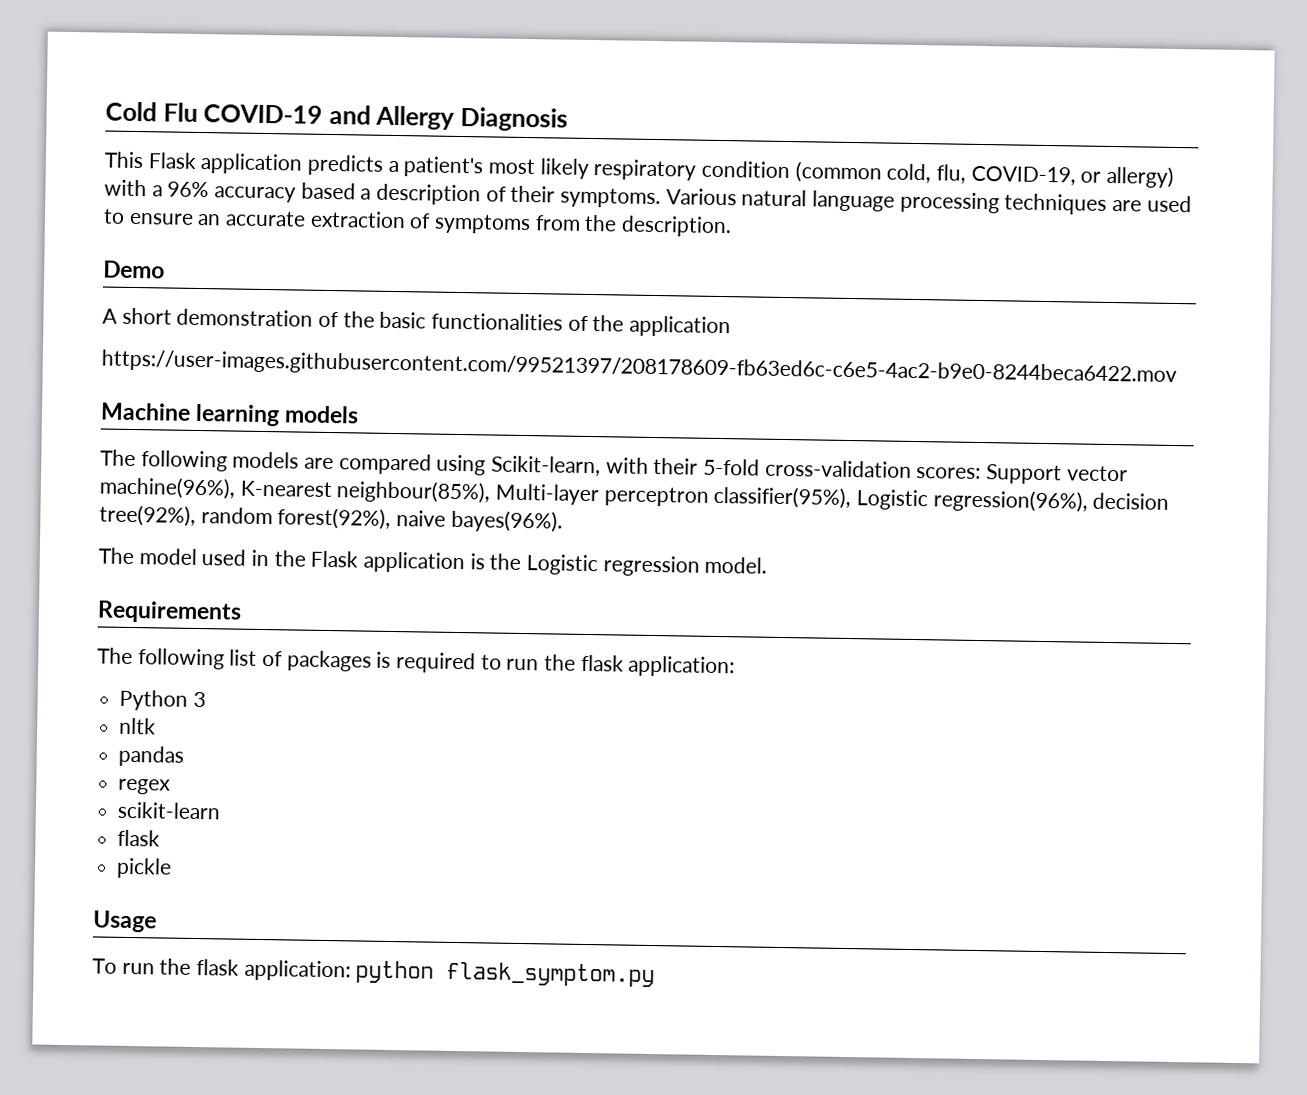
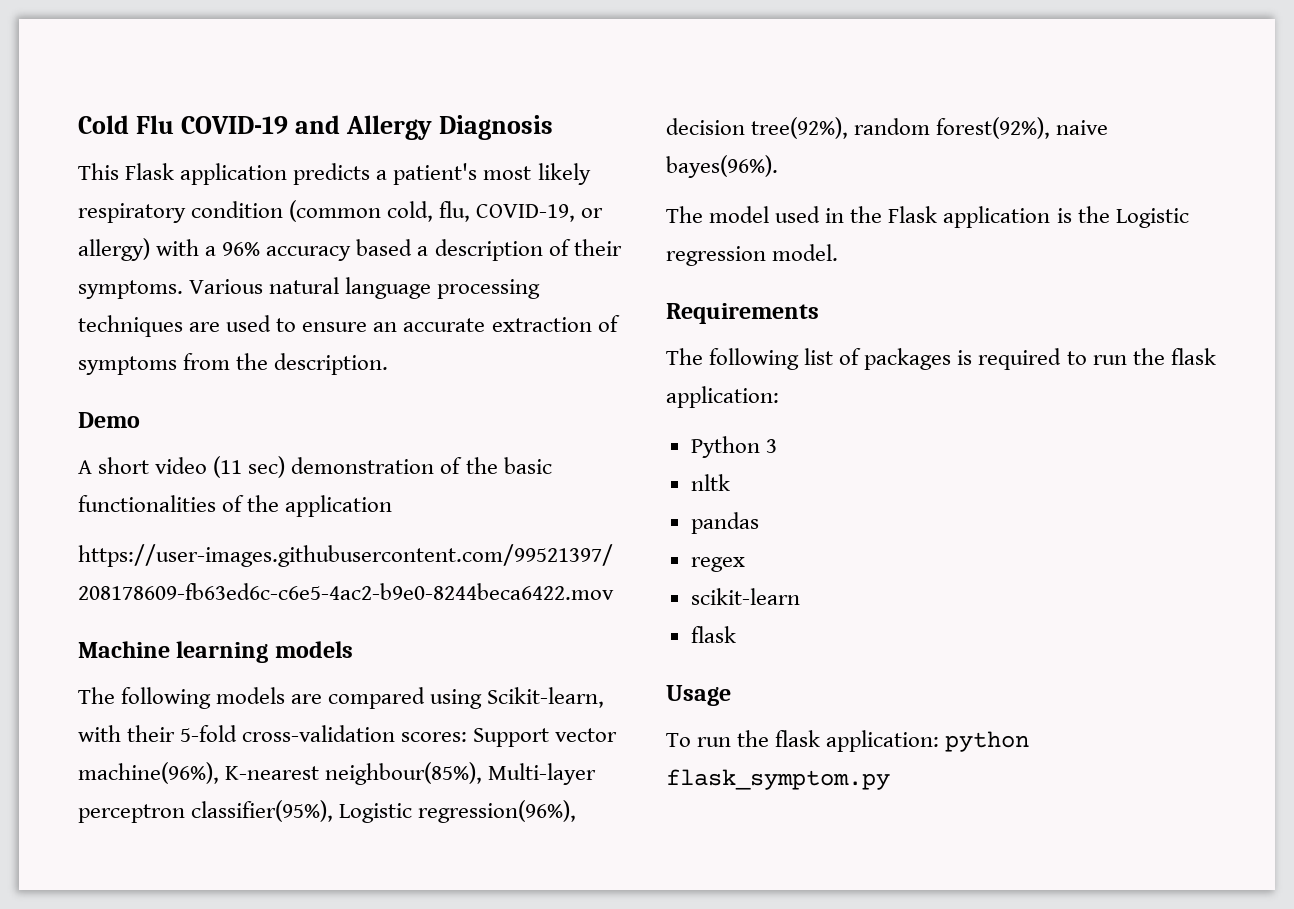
(172, 316) none -> [155,456,286,478] video (11 sec)
[116,857,173,879] // pickle -> (736, 634) none

